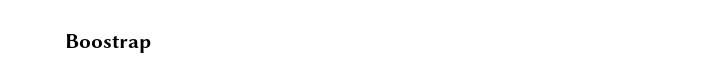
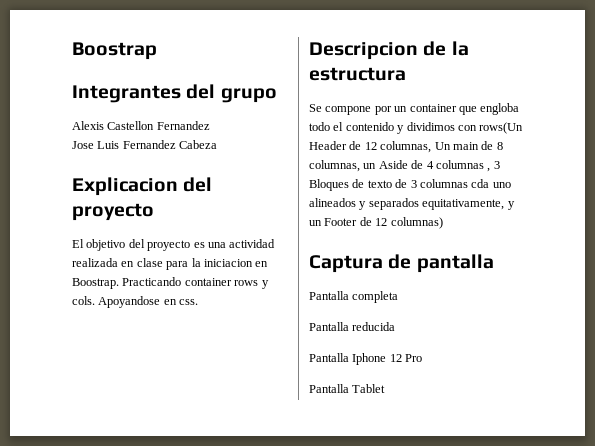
(151, 43) none -> [72,84,277,103] [72,121,210,130] [72,140,218,149] [72,177,213,196] [72,203,154,221] [72,239,276,251] [72,258,269,270] [72,277,269,289] [72,296,199,308] [309,41,469,60] [309,67,406,81] [309,103,520,115] [309,122,524,134] [309,141,503,153] [309,160,500,172] [309,179,511,191] [309,198,515,210] [309,217,443,229] [309,254,494,273] [309,291,399,303] [309,322,396,331] [309,353,423,365] [309,384,386,393] // Integrantes del grupo // Alexis Castellon Fernandez // Jose Luis Fernandez Cabeza // Explicacion del proyecto // El objetivo del proyecto es una actividad realizada en clase para la iniciacion en Boostrap. Practicando container rows y cols. Apoyandose en css. // Descripcion de la estructura // Se compone por un container que engloba todo el contenido y dividimos con rows(Un Header de 12 columnas, Un main de 8 columnas, un Aside de 4 columnas , 3 Bloques de texto de 3 columnas cda uno alineados y separados equitativamente, y un Footer de 12 columnas) // Captura de pantalla // Pantalla completa // Pantalla reducida // Pantalla Iphone 12 Pro // Pantalla Tablet

